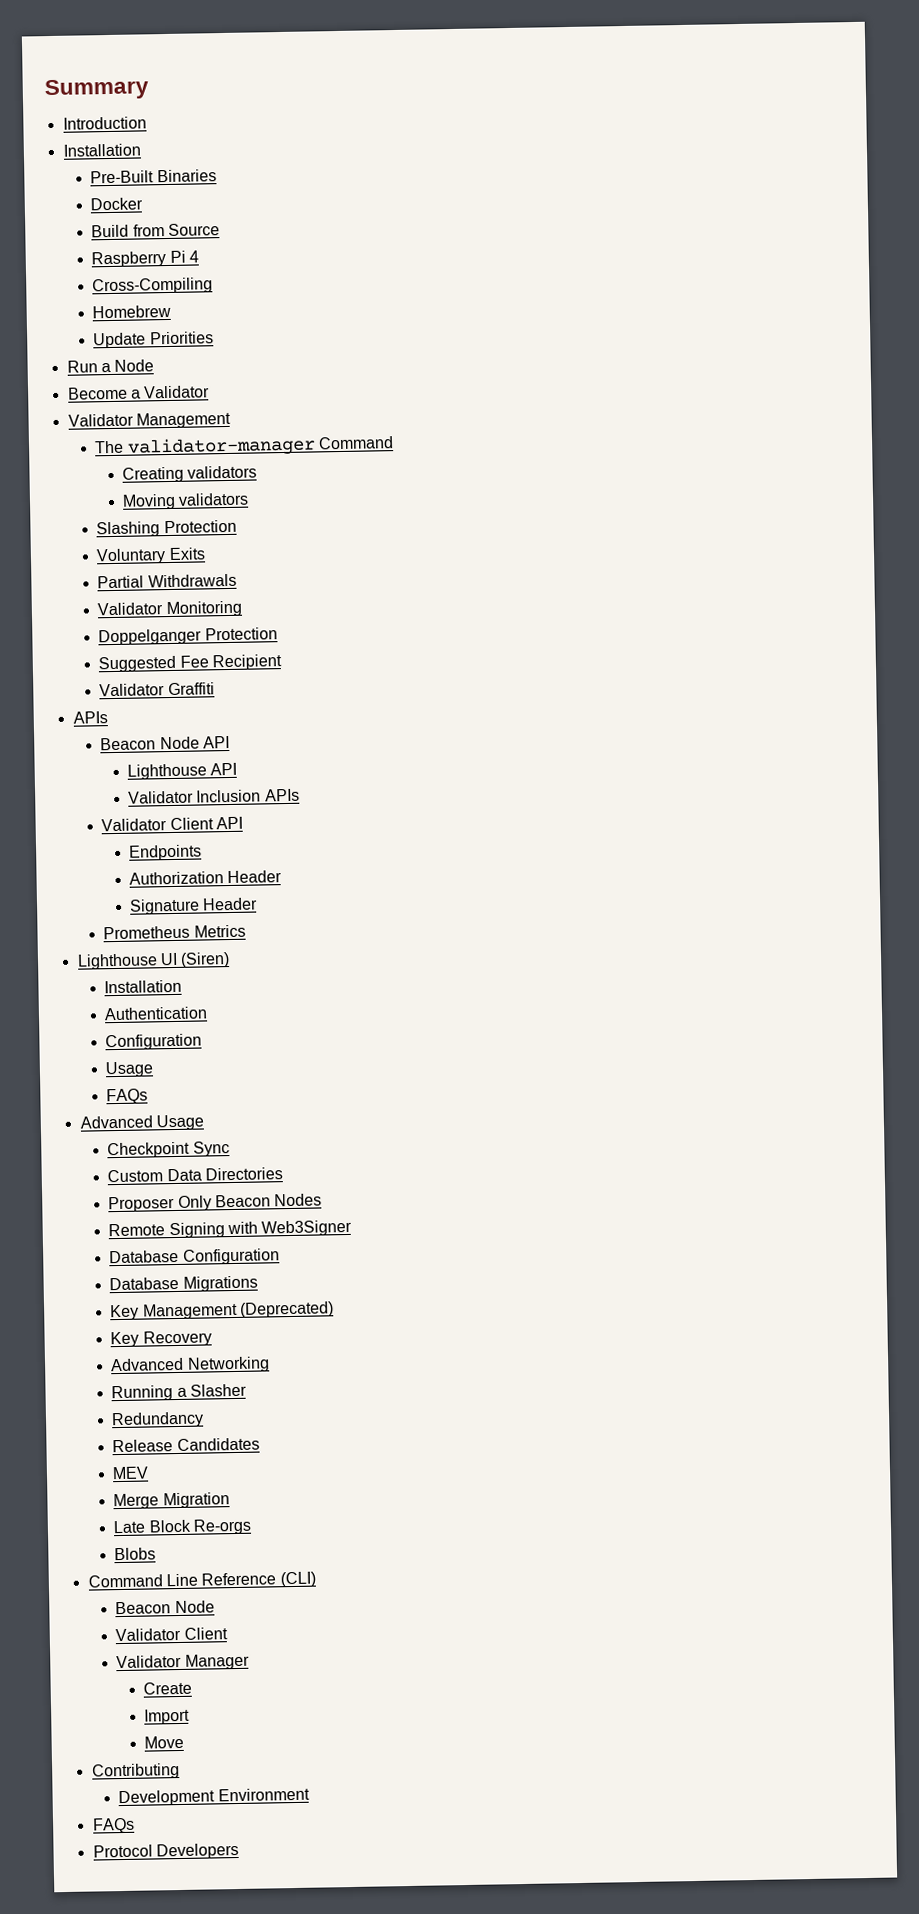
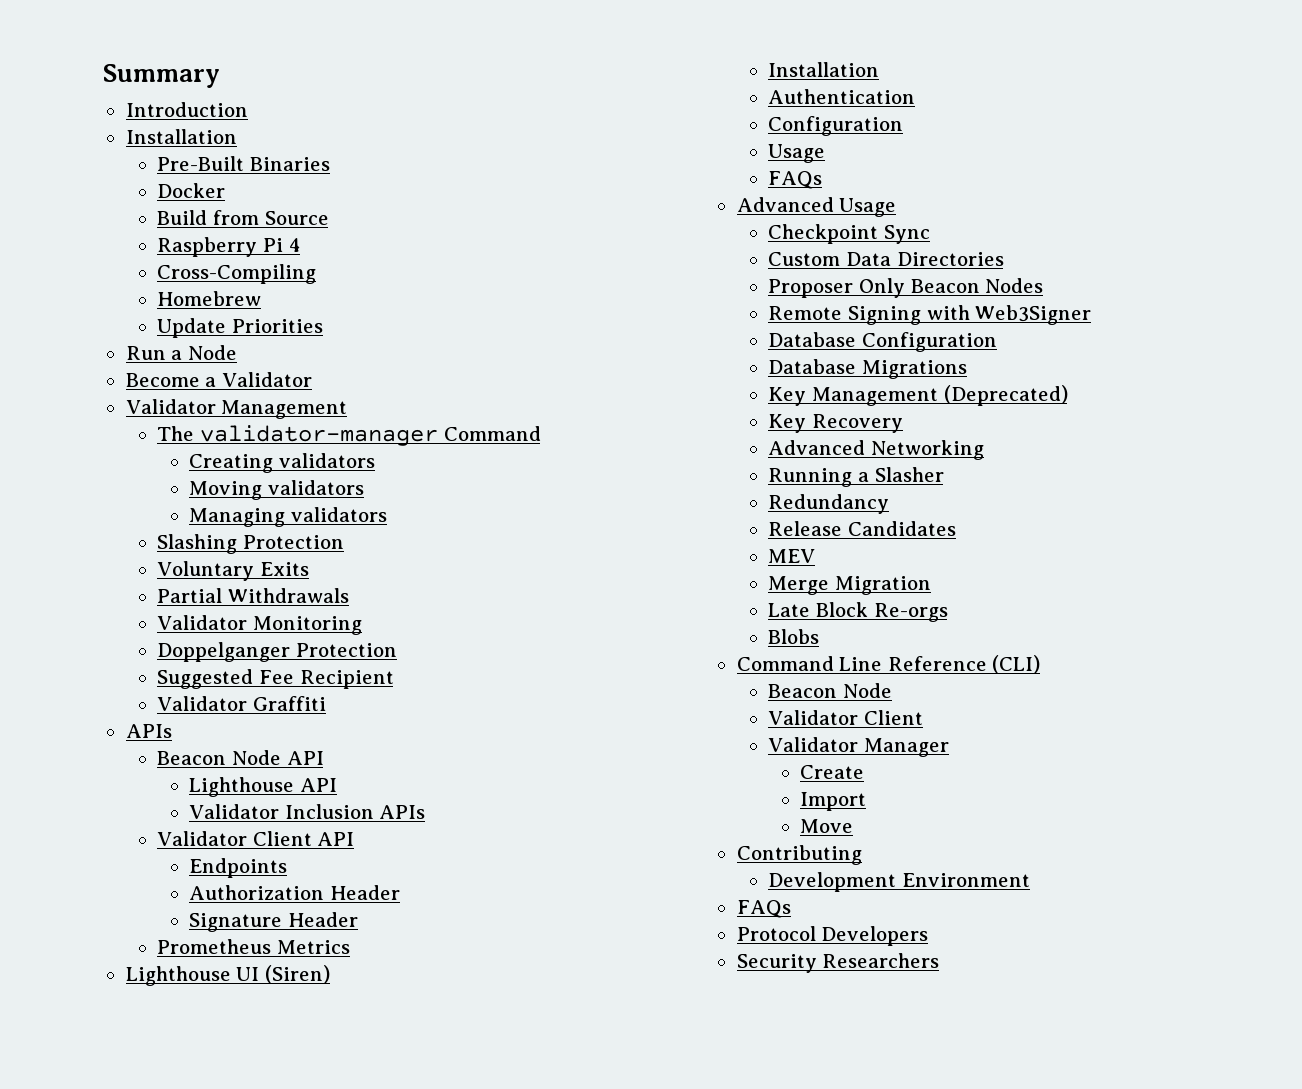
(250, 499) none -> [189,507,387,527] // Managing validators
(239, 1851) none -> [736,953,940,973] // Security Researchers

